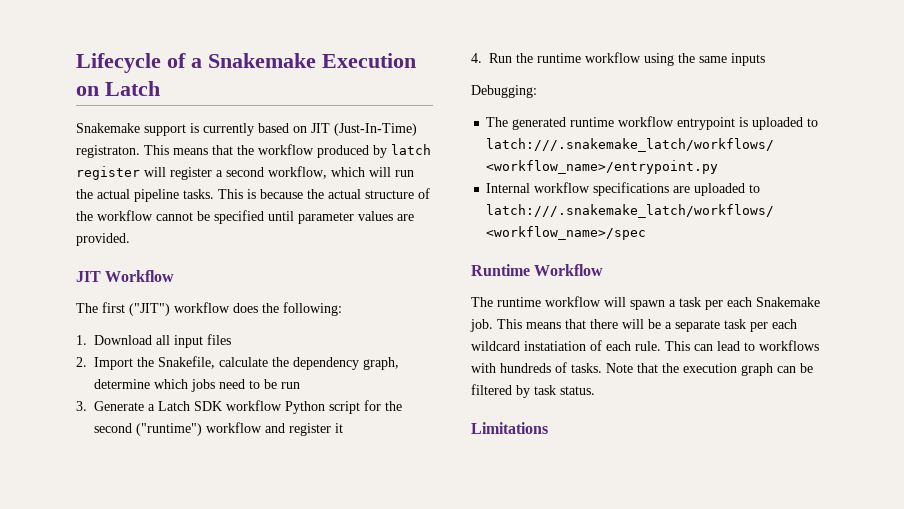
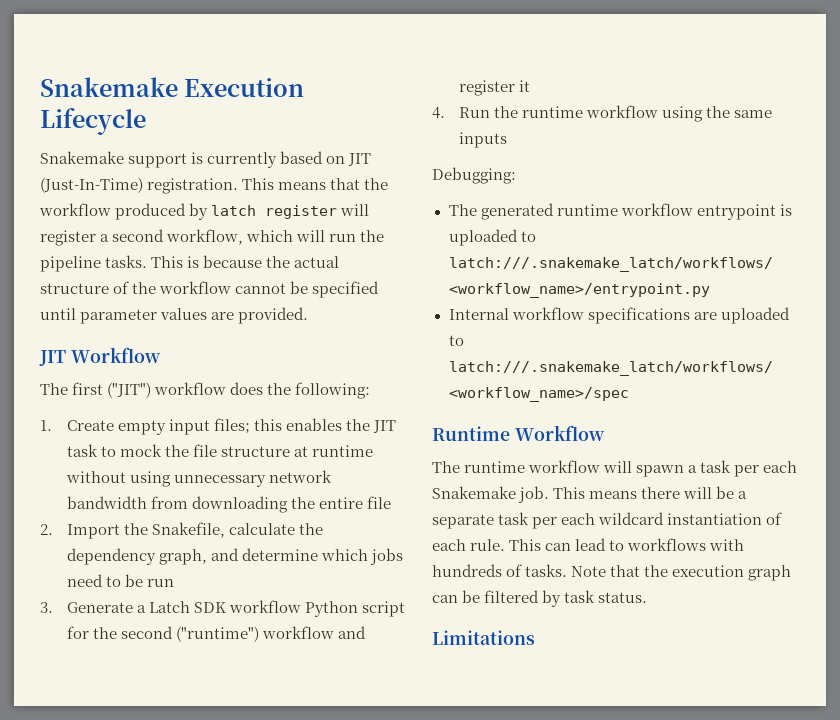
[76,53,416,73] [76,81,160,96] Lifecycle of a Snakemake Execution on Latch -> [40,77,305,97] [40,108,146,135] Snakemake Execution Lifecycle
[76,145,140,158] registraton. -> [147,178,239,194] registration.
[97,189,130,199] actual -> (385, 236) none
[94,334,231,348] Download all input files -> [66,418,396,435] [66,444,373,457] [65,470,332,487] [66,496,391,513] Create empty input files; this enables the JIT task to mock the file structure at runtime without using unnecessary network bandwidth from downloading the entire file
(399, 363) none -> [210,548,239,561] and
[565,319,586,329] that -> (638, 495) none
[524,341,586,351] instatiation -> [667,513,763,525] instantiation

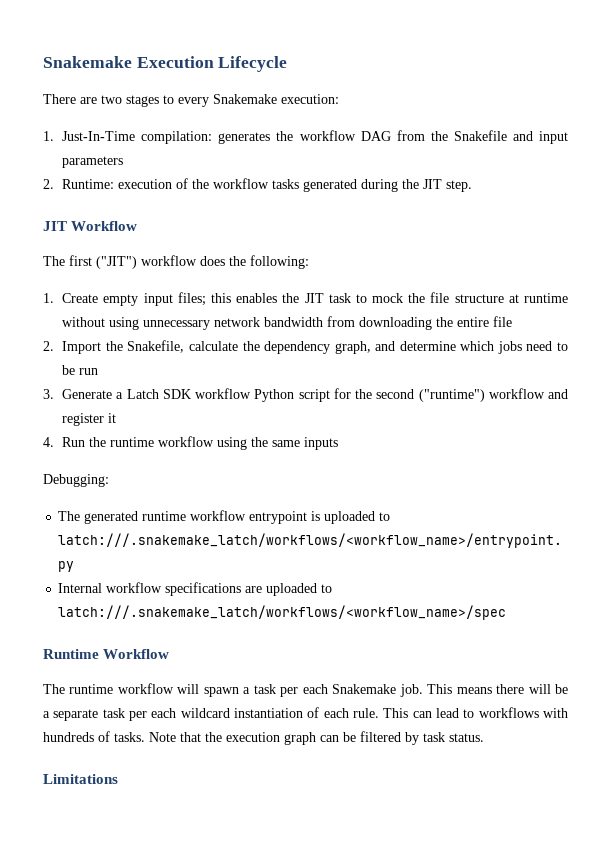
[40,151,372,168] [40,177,389,194] [39,203,370,220] [40,229,385,246] [40,255,340,272] [40,281,380,298] [40,307,309,324] Snakemake support is currently based on JIT (Just-In-Time) registration. This means that the workflow produced by latch register will register a second workflow, which will run the pipeline tasks. This is because the actual structure of the workflow cannot be specified until parameter values are provided. -> [43,94,339,107] [43,130,569,144] [62,156,124,168] [43,178,473,192] There are two stages to every Snakemake execution: // 1. Just-In-Time compilation: generates the workflow DAG from the Snakefile and input parameters // 2. Runtime: execution of the workflow tasks generated during the JIT step.

